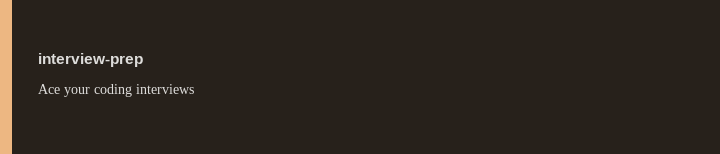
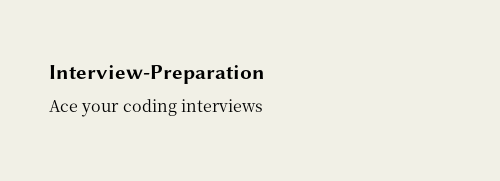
[38,53,143,67] interview-prep -> [49,65,265,84] Interview-Preparation

